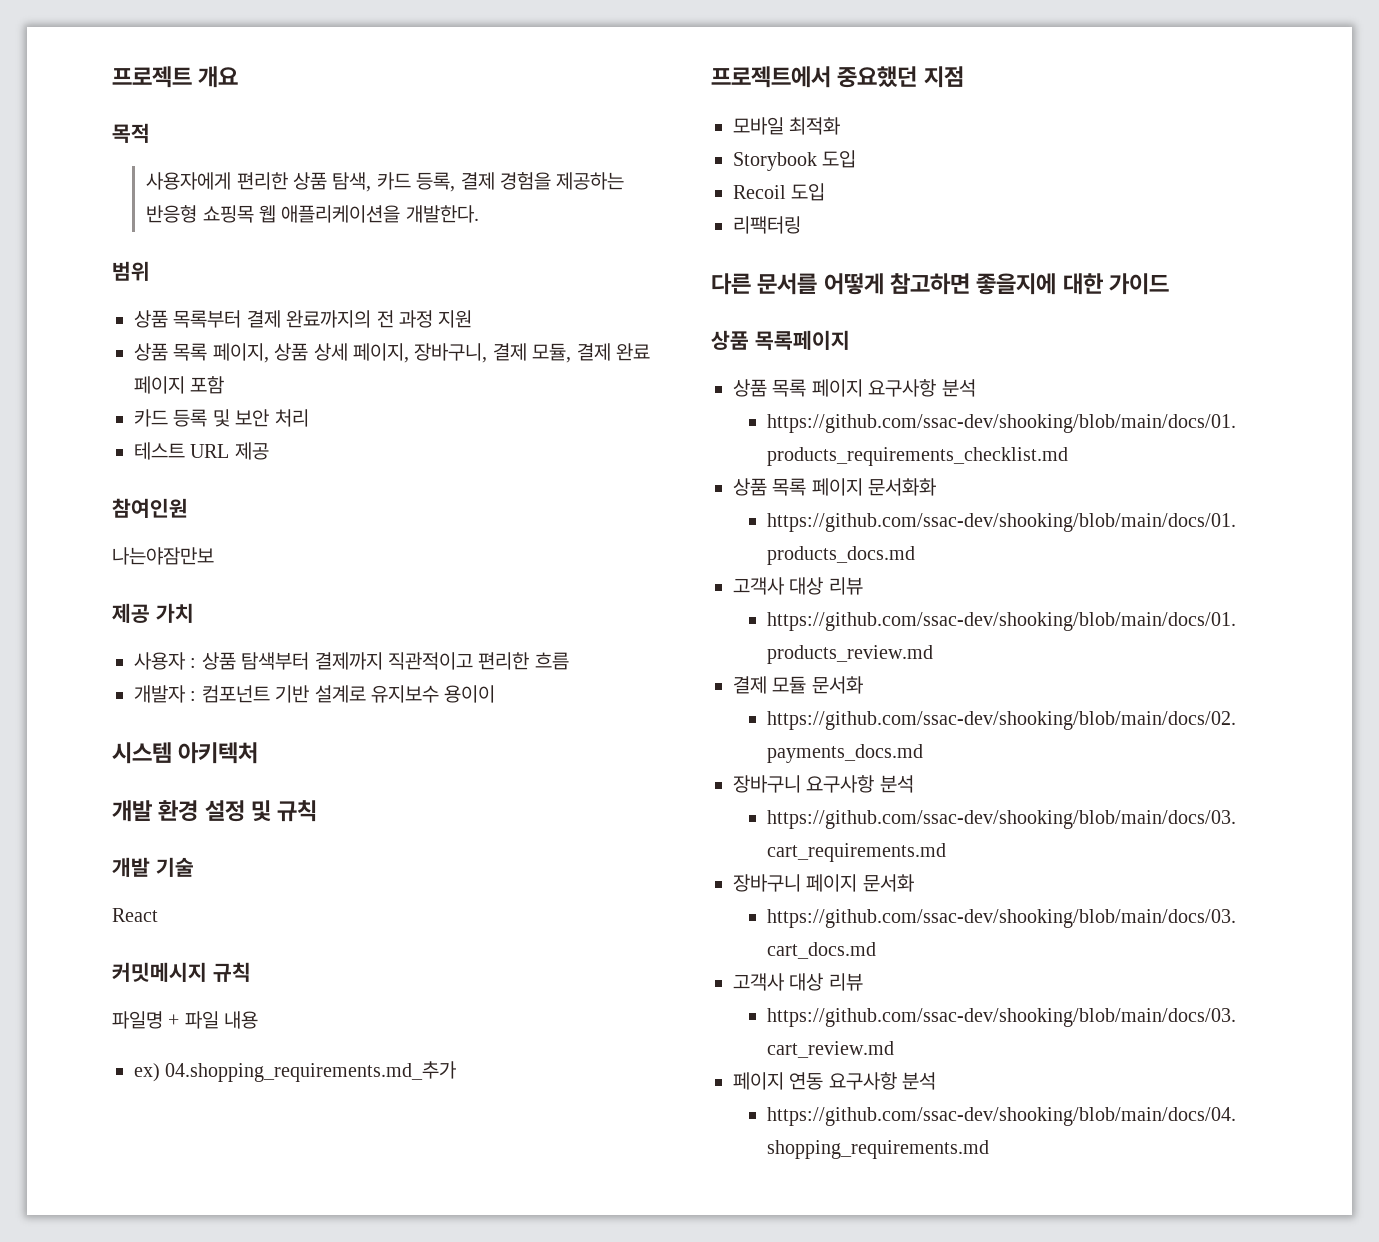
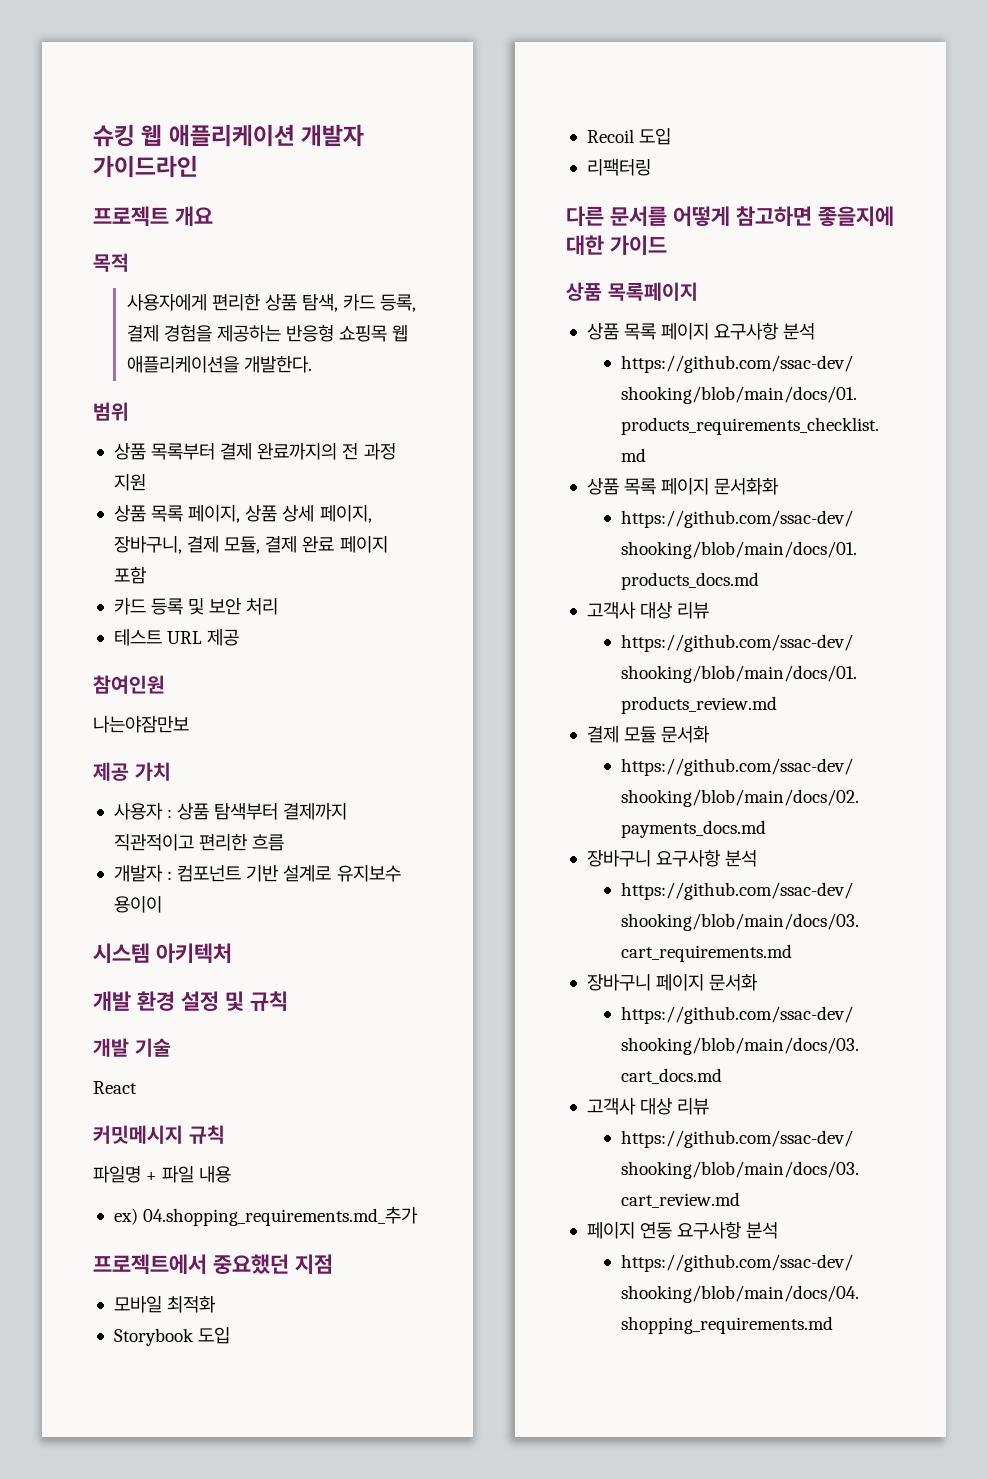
(112, 77) none -> [93,124,365,147] [93,155,198,178] 슈킹 웹 애플리케이션 개발자 가이드라인 //

